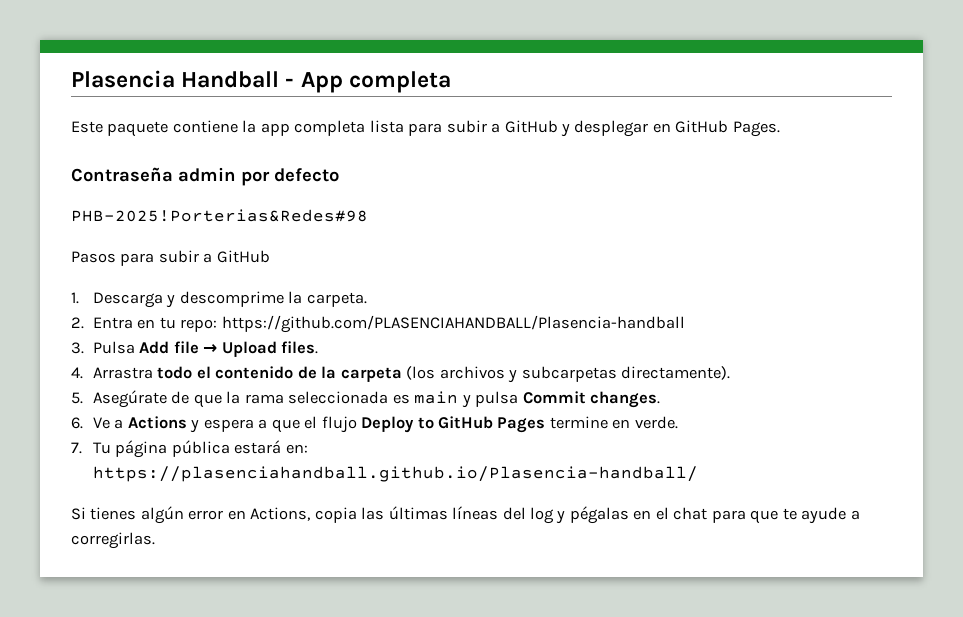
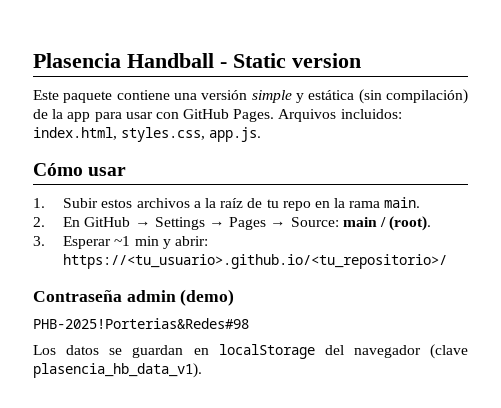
[300,71,451,93] App completa -> [233,53,361,68] Static version
[242,120,780,137] la app completa lista para subir a GitHub y desplegar en GitHub Pages. -> [174,89,468,104] [33,109,402,122] [33,127,262,142] [33,163,127,176] [33,197,421,211] [33,216,432,231] [33,236,209,249] [63,254,448,269] una versión simple y estática (sin compilación) de la app para usar con GitHub Pages. Arquivos incluidos: index.html, styles.css, app.js. // Cómo usar // 1. Subir estos archivos a la raíz de tu repo en la rama main. // 2. En GitHub → Settings → Pages → Source: main / (root). // 3. Esperar ~1 min y abrir: https://<tu_usuario>.github.io/<tu_repositorio>/
[241,168,339,186] por defecto -> [180,289,235,306] (demo)
[71,250,270,266] [71,291,367,308] [71,315,685,333] [71,341,319,357] [71,366,730,383] [71,390,660,408] [71,416,678,433] [71,440,308,458] [92,466,698,482] [71,506,860,524] [71,532,155,549] Pasos para subir a GitHub // 1. Descarga y descomprime la carpeta. // 2. Entra en tu repo: https://github.com/PLASENCIAHANDBALL/Plasencia-handball // 3. Pulsa Add file → Upload files. // 4. Arrastra todo el contenido de la carpeta (los archivos y subcarpetas directamente). // 5. Asegúrate de que la rama seleccionada es main y pulsa Commit changes. // 6. Ve a Actions y espera a que el flujo Deploy to GitHub Pages termine en verde. // 7. Tu página pública estará en: https://plasenciahandball.github.io/Plasencia-handball/ // Si tienes algún error en Actions, copia las últimas líneas del log y pégalas en el chat para que te ayude a corregirlas. -> [33,344,468,359] [33,363,202,378] Los datos se guardan en localStorage del navegador (clave plasencia_hb_data_v1).

